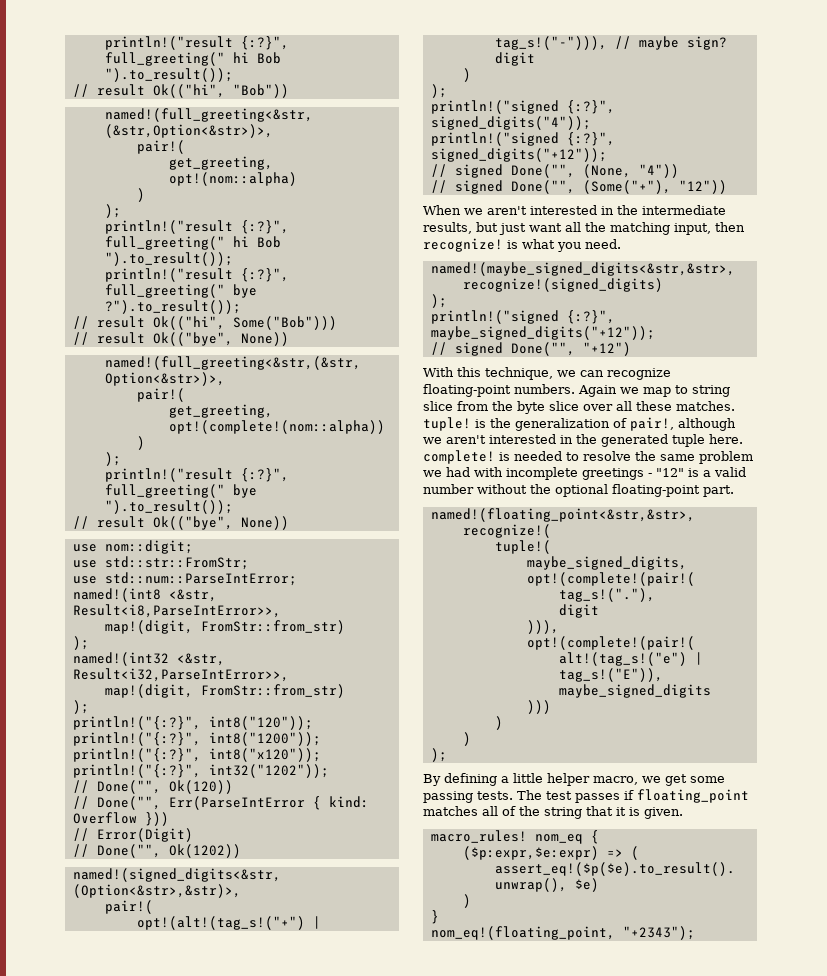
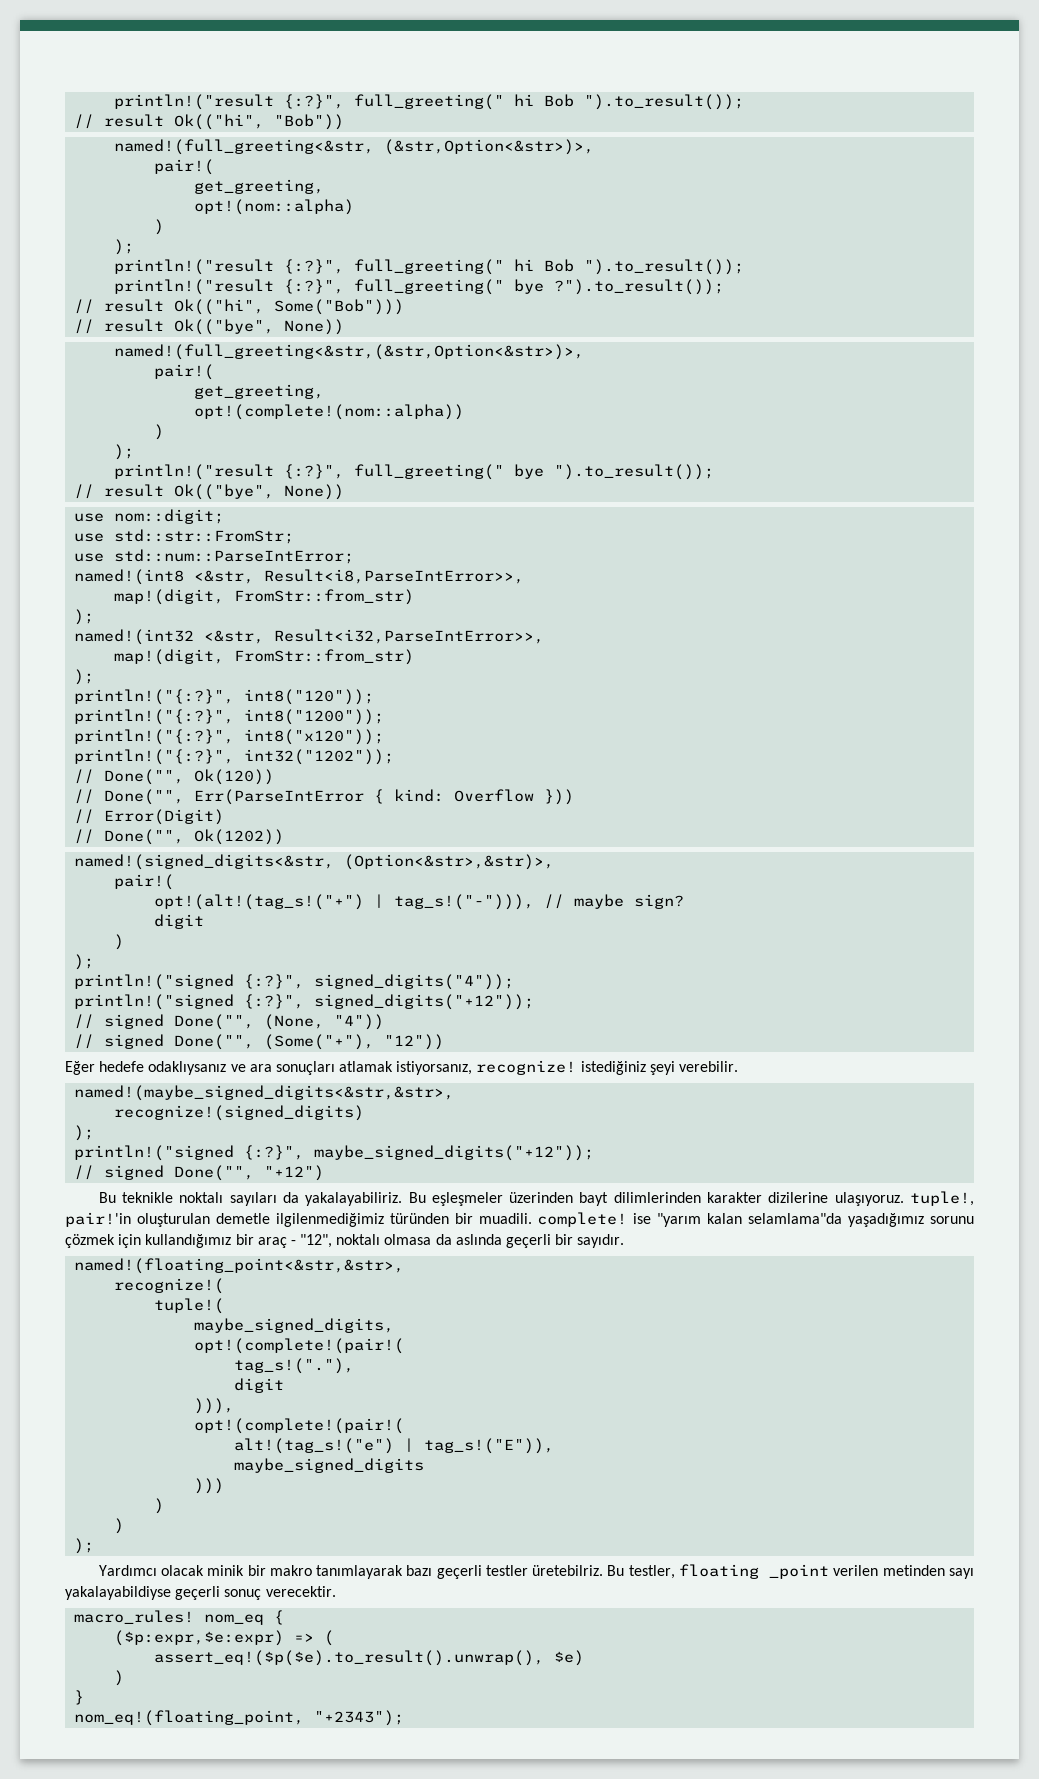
[423,205,726,215] [423,222,745,235] [423,238,621,252] When we aren't interested in the intermediate results, but just want all the matching input, then recognize! is what you need. -> [65,1060,739,1075] Eğer hedefe odaklıysanız ve ara sonuçları atlamak istiyorsanız, recognize! istediğiniz şeyi verebilir.
[423,367,671,380] [423,384,730,397] [423,401,735,414] [423,417,736,431] [423,434,743,447] [423,450,753,464] [423,467,746,480] [423,484,734,497] With this technique, we can recognize floating-point numbers. Again we map to string slice from the byte slice over all these matches. tuple! is the generalization of pair!, although we aren't interested in the generated tuple here. complete! is needed to resolve the same problem we had with incomplete greetings - "12" is a valid number without the optional floating-point part. -> [98,1191,975,1206] [65,1212,974,1227] [65,1234,625,1248] Bu teknikle noktalı sayıları da yakalayabiliriz. Bu eşleşmeler üzerinden bayt dilimlerinden karakter dizilerine ulaşıyoruz. tuple!, pair!'in oluşturulan demetle ilgilenmediğimiz türünden bir muadili. complete! ise "yarım kalan selamlama"da yaşadığımız sorunu çözmek için kullandığımız bir araç - "12", noktalı olmasa da aslında geçerli bir sayıdır.
[423,773,725,786] [423,789,749,803] [423,806,683,819] By defining a little helper macro, we get some passing tests. The test passes if floating_point matches all of the string that it is given. -> [98,1564,975,1579] [65,1586,336,1600] Yardımcı olacak minik bir makro tanımlayarak bazı geçerli testler üretebilriz. Bu testler, floating _point verilen metinden sayı yakalayabildiyse geçerli sonuç verecektir.

